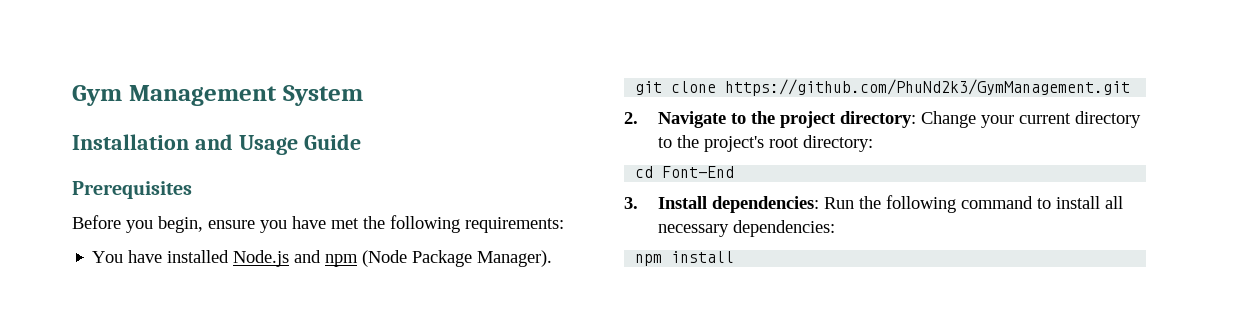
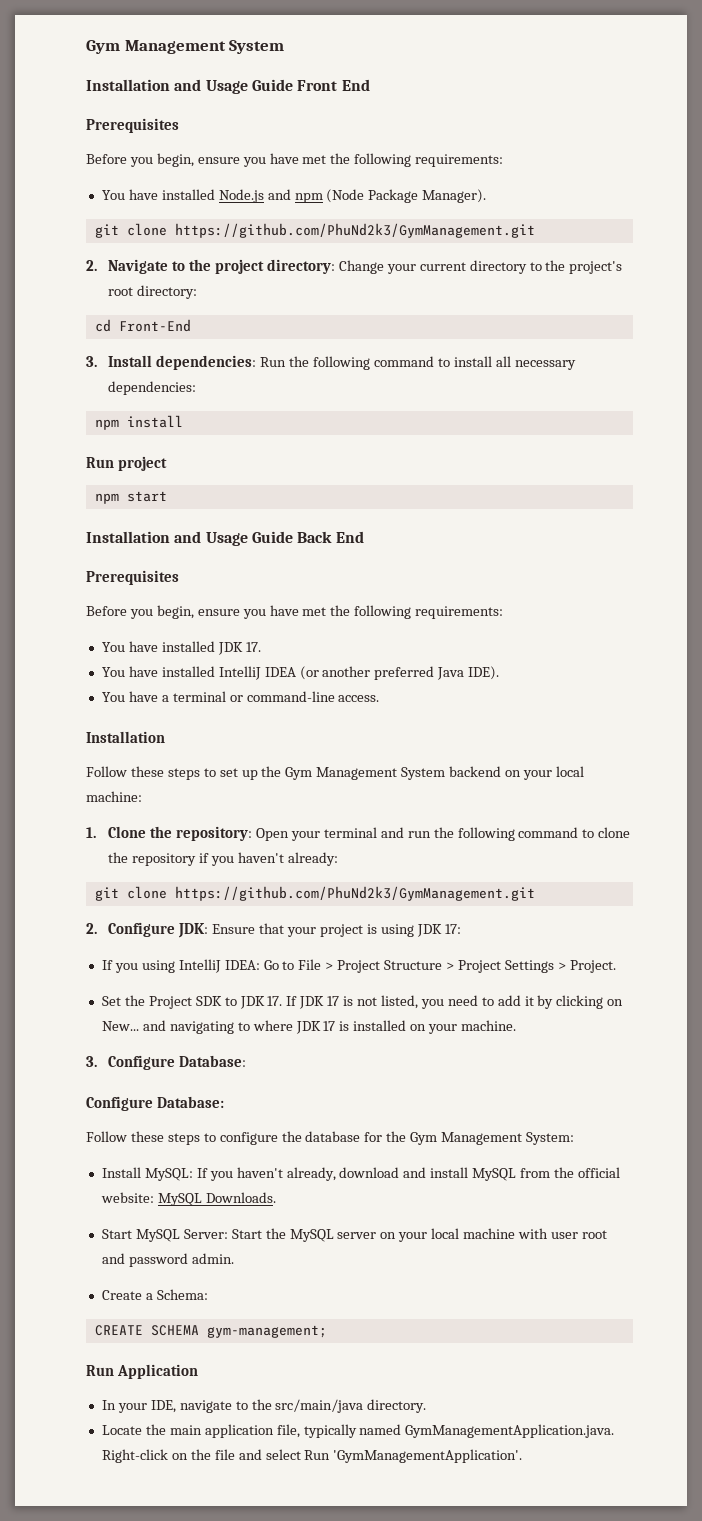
(361, 142) none -> [297,79,370,91] Front End
[662,166,735,178] Font-End -> [118,319,191,332] Front-End
(735, 257) none -> [86,456,168,471] [94,491,167,504] [86,531,364,546] [86,570,179,585] [86,605,504,619] [101,641,261,655] [101,666,500,680] [101,691,380,702] [86,731,165,743] [86,766,584,780] [86,791,142,802] [86,826,631,841] [108,852,338,866] [94,886,535,901] [86,922,461,938] [101,959,616,973] [101,995,624,1009] [101,1020,517,1034] [86,1055,247,1070] [86,1096,225,1111] [86,1131,575,1145] [101,1167,620,1181] [100,1192,276,1206] [101,1228,607,1242] [101,1253,234,1267] [101,1289,208,1300] [94,1325,327,1338] [86,1364,199,1379] [101,1399,427,1413] [101,1424,615,1438] [101,1449,523,1463] // Run project // npm start // Installation and Usage Guide Back End // Prerequisites // Before you begin, ensure you have met the following requirements: // You have installed JDK 17. // You have installed IntelliJ IDEA (or another preferred Java IDE). // You have a terminal or command-line access. // Installation // Follow these steps to set up the Gym Management System backend on your local machine: // 1. Clone the repository: Open your terminal and run the following command to clone the repository if you haven't already: // git clone https://github.com/PhuNd2k3/GymManagement.git // 2. Configure JDK: Ensure that your project is using JDK 17: // If you using IntelliJ IDEA: Go to File > Project Structure > Project Settings > Project. // Set the Project SDK to JDK 17. If JDK 17 is not listed, you need to add it by clicking on New... and navigating to where JDK 17 is installed on your machine. // 3. Configure Database: // Configure Database: // Follow these steps to configure the database for the Gym Management System: // Install MySQL: If you haven't already, download and install MySQL from the official website: MySQL Downloads. // Start MySQL Server: Start the MySQL server on your local machine with user root and password admin. // Create a Schema: // CREATE SCHEMA gym-management; // Run Application // In your IDE, navigate to the src/main/java directory. // Locate the main application file, typically named GymManagementApplication.java. Right-click on the file and select Run 'GymManagementApplication'.

